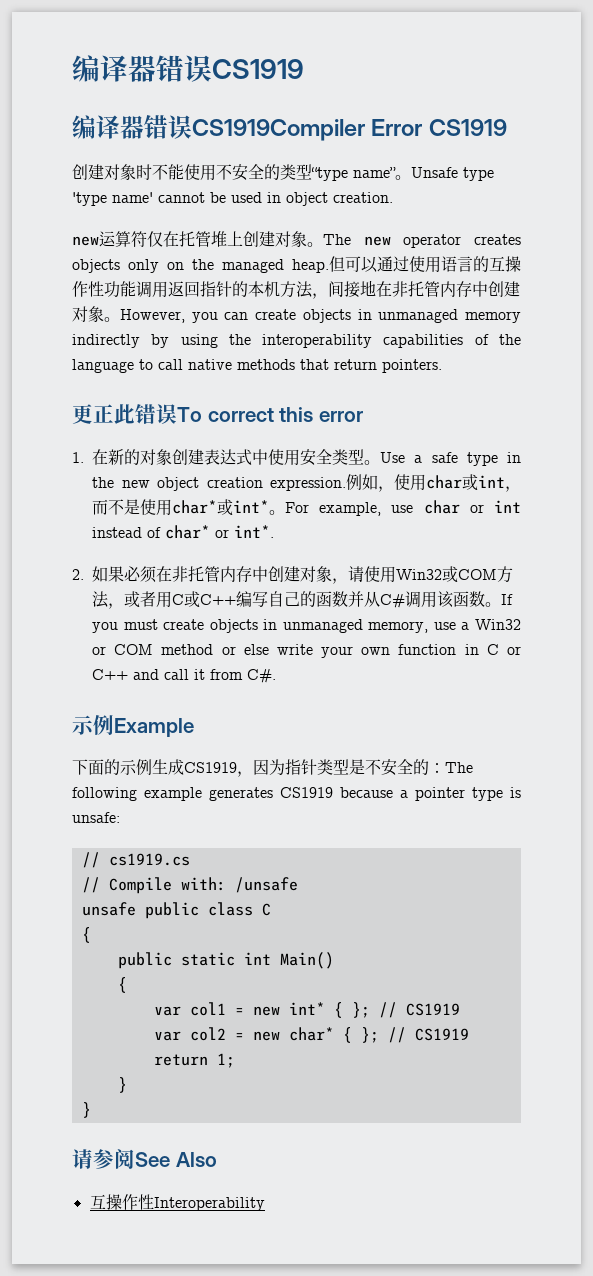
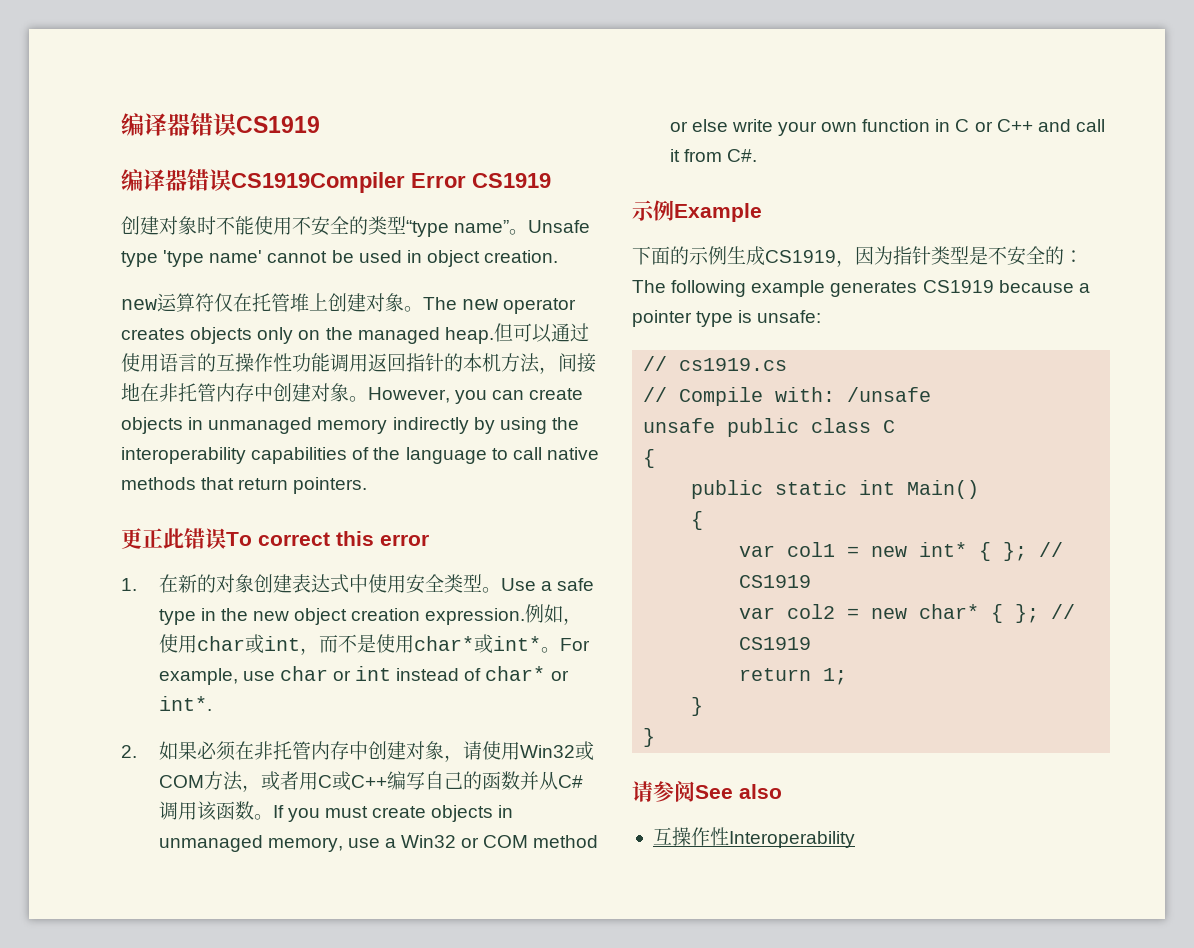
[175,1152,217,1167] Also -> [739,784,782,799] also

